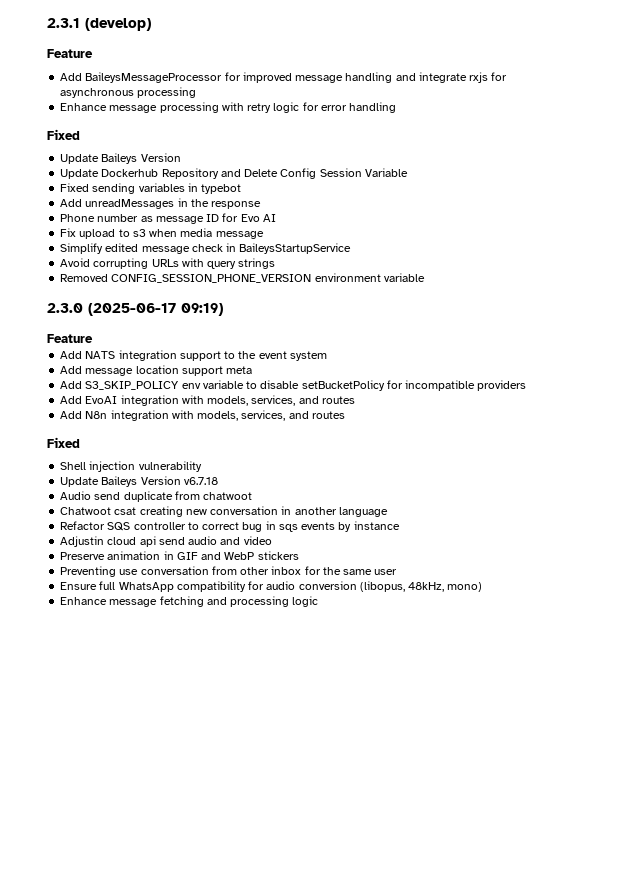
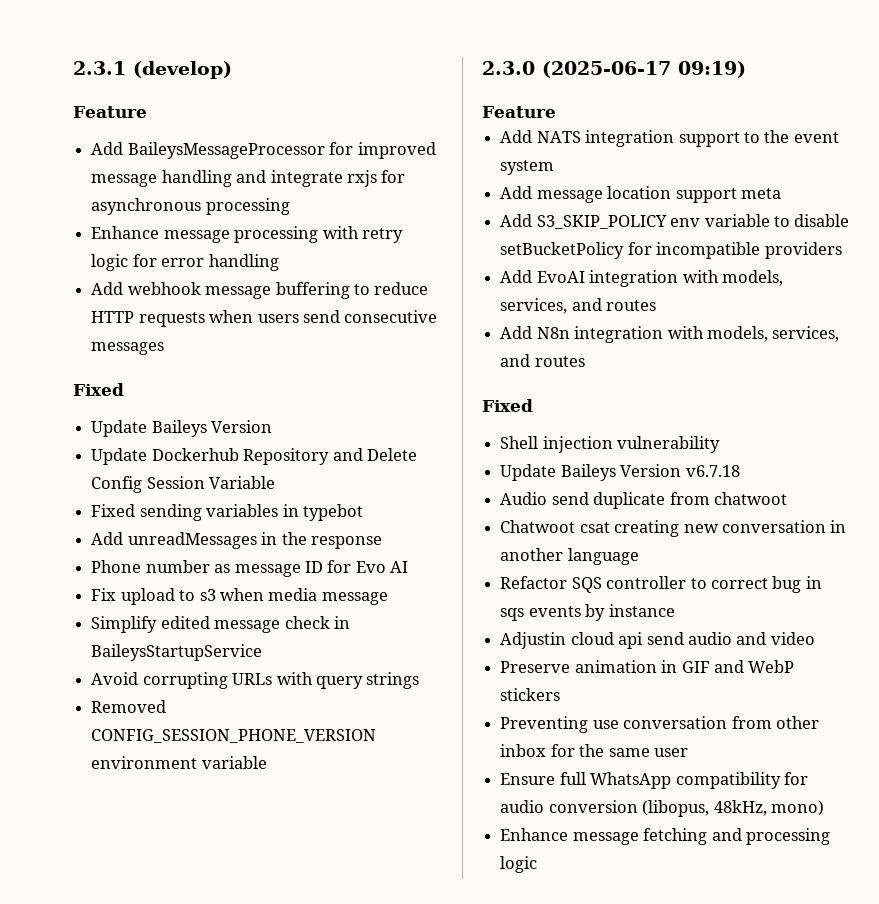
(397, 107) none -> [91,282,429,299] [91,310,438,327] [91,342,165,355] // Add webhook message buffering to reduce HTTP requests when users send consecutive messages

